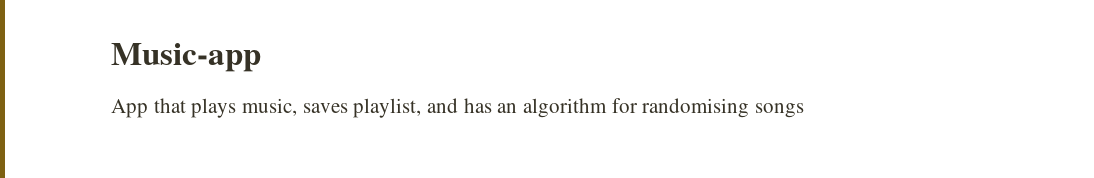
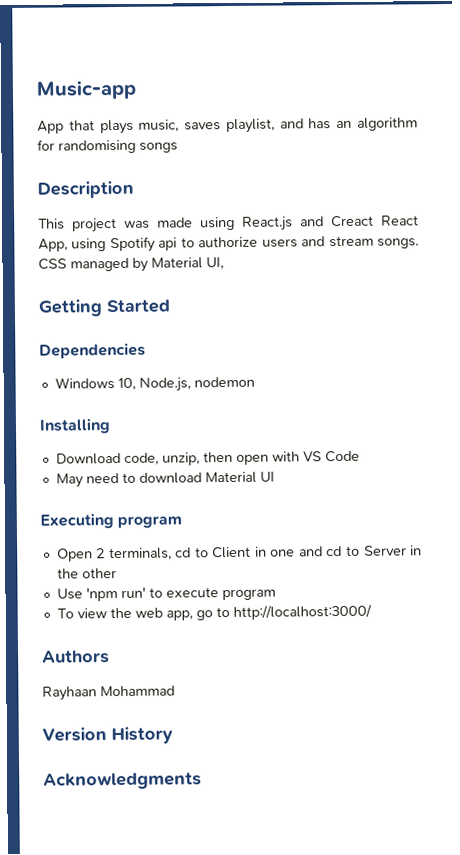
(805, 110) none -> [37,180,134,199] [38,215,419,233] [38,235,420,253] [38,257,224,272] [38,299,170,317] [39,342,146,359] [54,376,255,392] [39,418,111,434] [55,450,360,466] [55,471,275,488] [40,513,183,529] [56,545,422,562] [56,568,117,579] [56,586,276,602] [56,604,372,621] [42,650,110,664] [42,685,175,701] [42,726,173,745] [43,772,202,790] // Description // This project was made using React.js and Creact React App, using Spotify api to authorize users and stream songs. CSS managed by Material UI, // Getting Started // Dependencies // Windows 10, Node.js, nodemon // Installing // Download code, unzip, then open with VS Code // May need to download Material UI // Executing program // Open 2 terminals, cd to Client in one and cd to Server in the other // Use 'npm run' to execute program // To view the web app, go to http://localhost:3000/ // Authors // Rayhaan Mohammad // Version History // Acknowledgments

